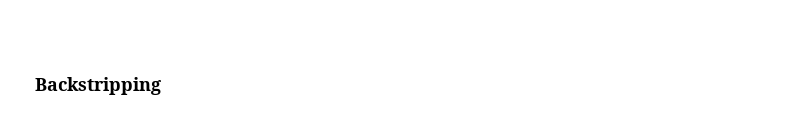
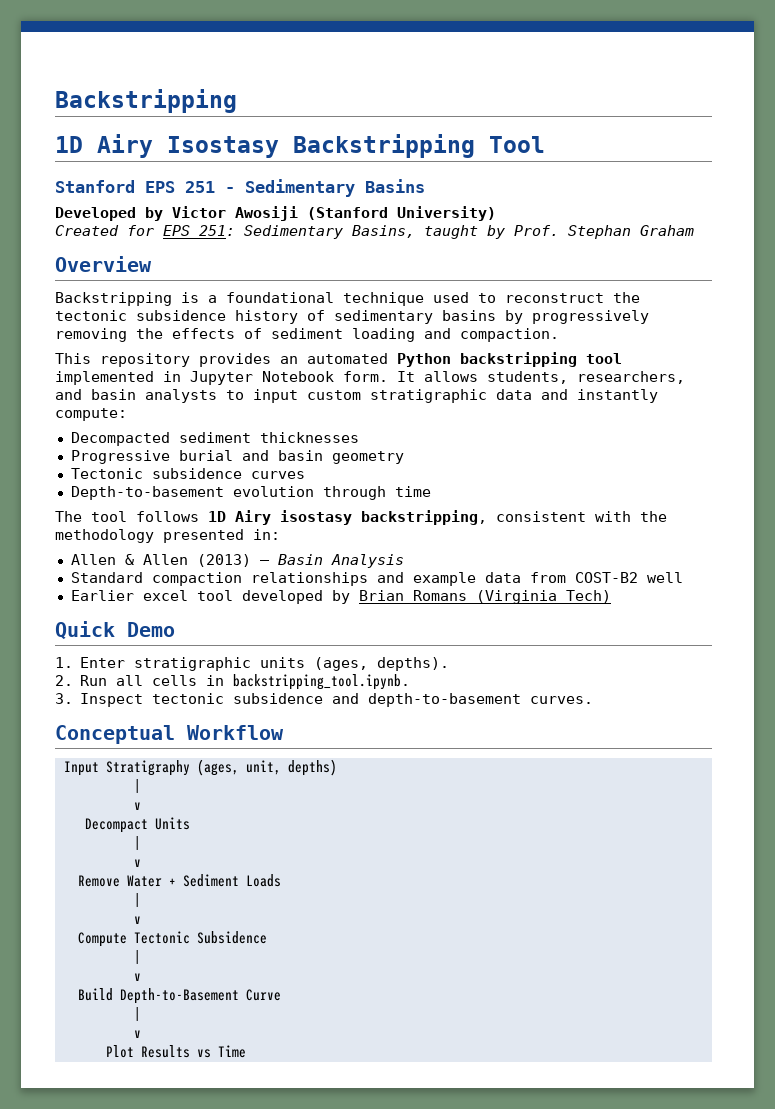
[35,77,161,95] Backstripping -> [55,89,237,113] [55,134,545,158] [55,179,425,197] [55,206,496,221] [55,225,694,239] [55,256,152,272] [55,292,640,306] [55,310,649,324] [55,328,559,342] [55,352,622,367] [55,371,685,385] [55,389,658,403] [55,408,127,421] [70,432,359,446] [70,450,404,464] [70,468,305,479] [70,486,431,500] [55,510,667,525] [55,529,280,543] [70,554,404,568] [70,572,683,586] [70,590,611,604] [55,621,175,639] [55,657,450,671] [55,674,411,690] [55,693,594,707] [55,725,284,744] [63,759,337,776] [133,779,141,793] [133,802,141,810] [84,817,190,833] [133,836,141,850] [133,859,141,867] [77,874,281,887] [133,893,141,907] [133,916,141,924] [77,931,267,947] [133,950,141,964] [133,973,141,981] [77,988,281,1004] [133,1007,141,1021] [133,1030,141,1038] [105,1045,246,1058] Backstripping // 1D Airy Isostasy Backstripping Tool // Stanford EPS 251 - Sedimentary Basins // Developed by Victor Awosiji (Stanford University) // Created for EPS 251: Sedimentary Basins, taught by Prof. Stephan Graham // Overview // Backstripping is a foundational technique used to reconstruct the tectonic subsidence history of sedimentary basins by progressively removing the effects of sediment loading and compaction. // This repository provides an automated Python backstripping tool implemented in Jupyter Notebook form. It allows students, researchers, and basin analysts to input custom stratigraphic data and instantly compute: // Decompacted sediment thicknesses // Progressive burial and basin geometry // Tectonic subsidence curves // Depth-to-basement evolution through time // The tool follows 1D Airy isostasy backstripping, consistent with the methodology presented in: // Allen & Allen (2013) – Basin Analysis // Standard compaction relationships and example data from COST-B2 well // Earlier excel tool developed by Brian Romans (Virginia Tech) // Quick Demo // 1. Enter stratigraphic units (ages, depths). // 2. Run all cells in backstripping_tool.ipynb. // 3. Inspect tectonic subsidence and depth-to-basement curves. // Conceptual Workflow // Input Stratigraphy (ages, unit, depths) // | // v // Decompact Units // | // v // Remove Water + Sediment Loads // | // v // Compute Tectonic Subsidence // | // v // Build Depth-to-Basement Curve // | // v // Plot Results vs Time

